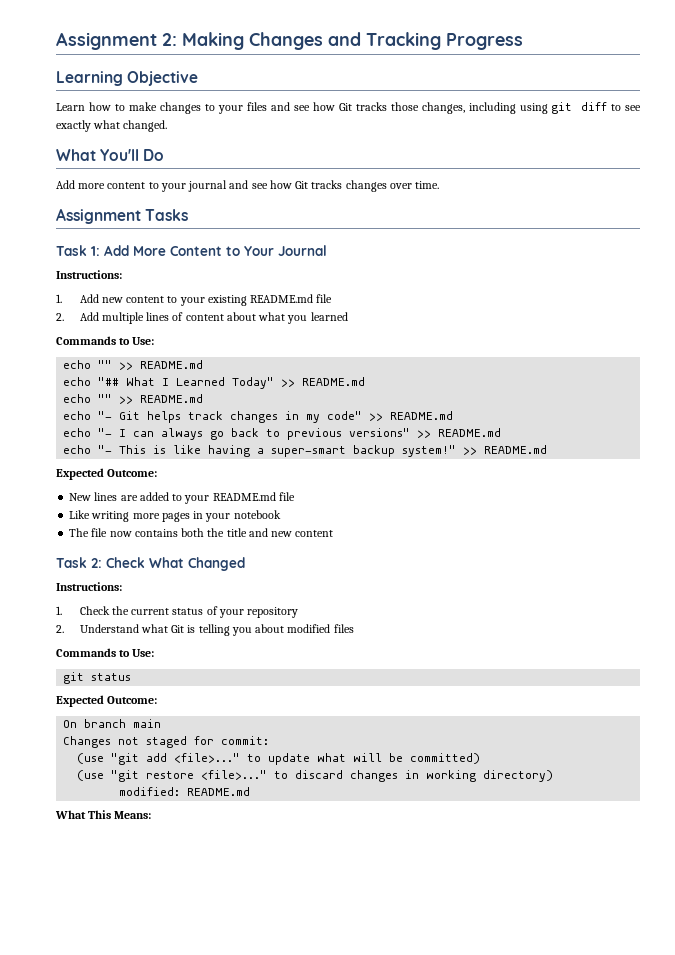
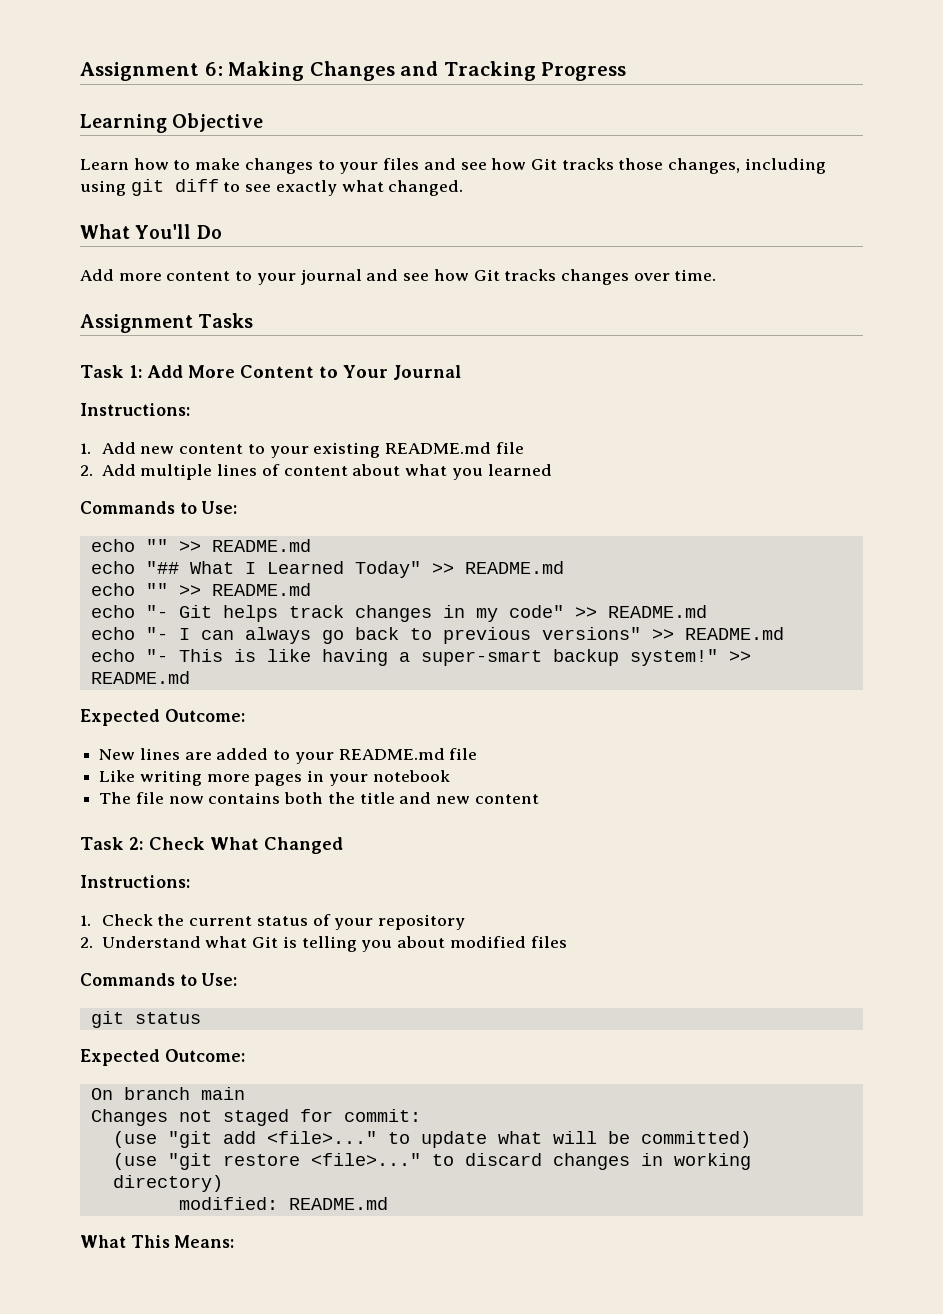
[56,32,177,50] Assignment 2: -> [80,62,223,81] Assignment 6:

